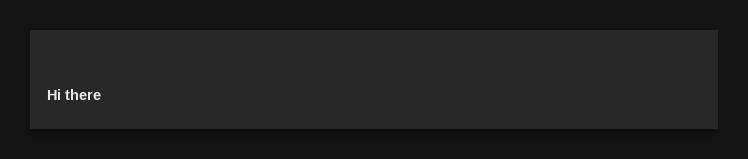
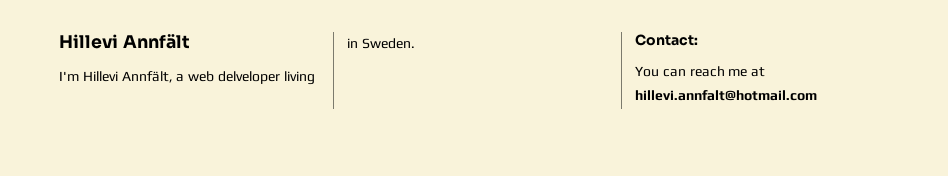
[47,89,101,100] Hi there -> [59,34,190,49] [59,71,315,85] [347,38,415,49] [635,34,698,46] [635,66,766,77] [635,90,817,101] Hillevi Annfält // I'm Hillevi Annfält, a web delveloper living in Sweden. // Contact: // You can reach me at hillevi.annfalt@hotmail.com

